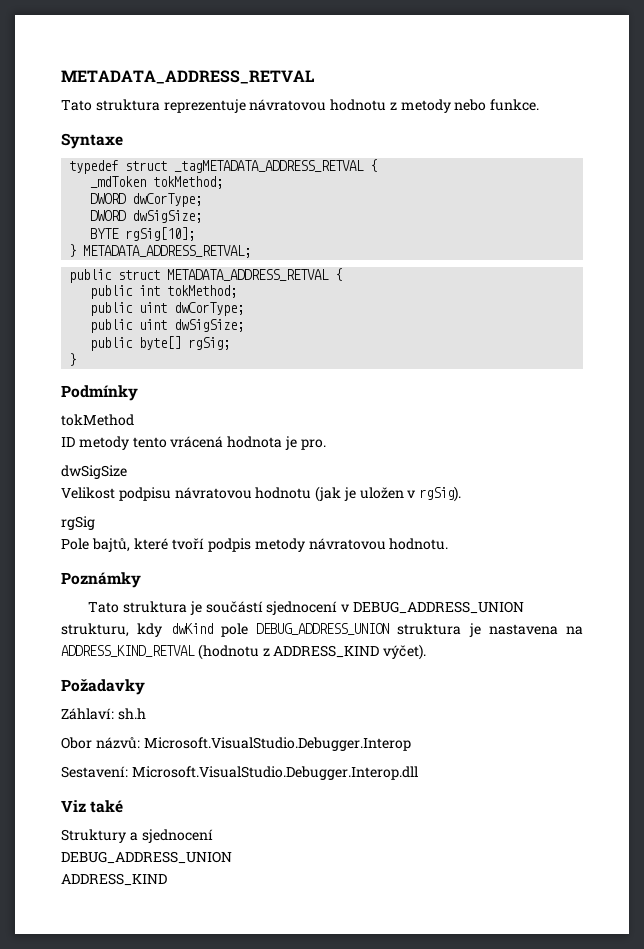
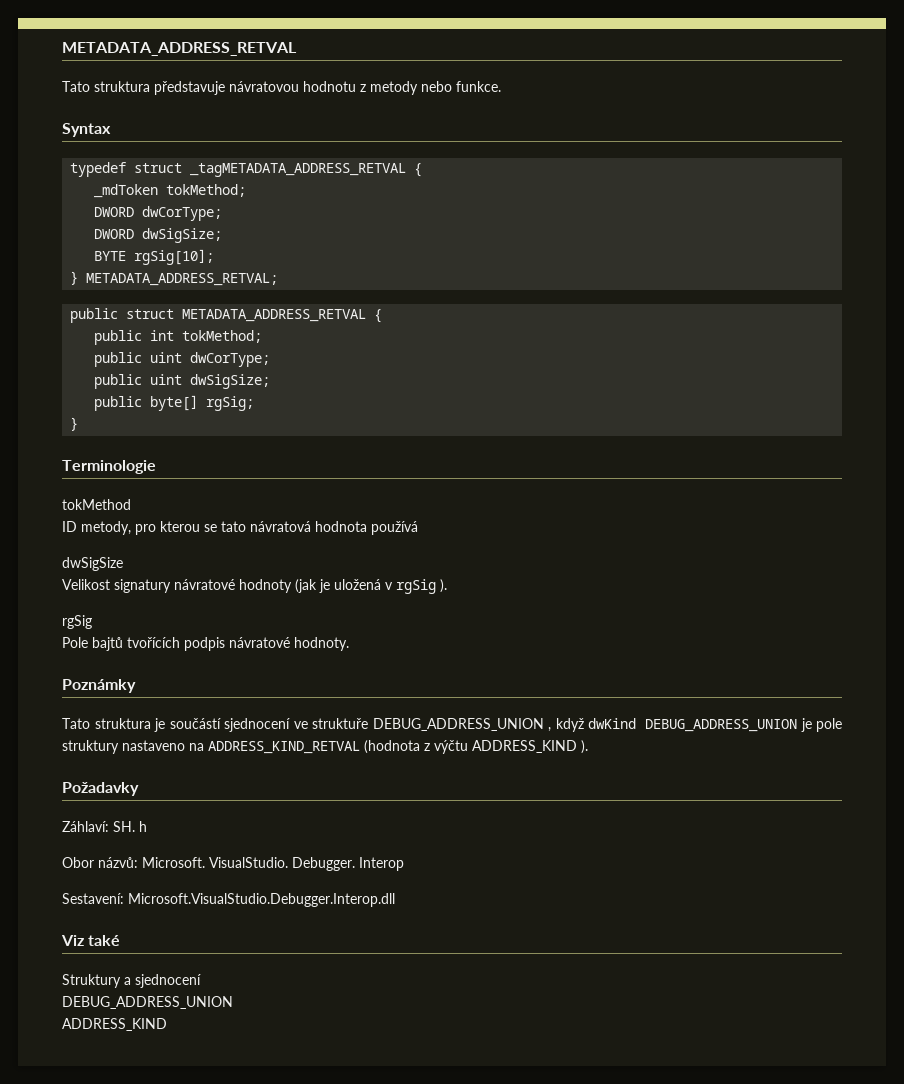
[163,99,246,113] reprezentuje -> [154,81,225,95] představuje
[61,133,123,149] Syntaxe -> [62,123,111,137] Syntax
[61,385,138,401] Podmínky -> [62,460,156,474] Terminologie
[78,436,326,450] [61,465,127,479] [61,486,462,502] [61,516,95,530] [61,538,449,552] metody tento vrácená hodnota je pro. // dwSigSize // Velikost podpisu návratovou hodnotu (jak je uložen v rgSig). // rgSig // Pole bajtů, které tvoří podpis metody návratovou hodnotu. -> [81,521,418,535] [62,557,123,571] [62,579,447,594] [62,615,92,629] [62,637,349,651] metody, pro kterou se tato návratová hodnota používá // dwSigSize // Velikost signatury návratové hodnoty (jak je uložená v rgSig ). // rgSig // Pole bajtů tvořících podpis návratové hodnoty.
[341,601,525,614] [61,623,583,637] [61,644,427,660] v DEBUG_ADDRESS_UNION strukturu, kdy dwKind pole DEBUG_ADDRESS_UNION struktura je nastavena na ADDRESS_KIND_RETVAL (hodnotu z ADDRESS_KIND výčet). -> [293,718,842,732] [62,740,588,754] ve struktuře DEBUG_ADDRESS_UNION , když dwKind DEBUG_ADDRESS_UNION je pole struktury nastaveno na ADDRESS_KIND_RETVAL (hodnota z výčtu ADDRESS_KIND ).
[117,708,146,720] sh.h -> [113,821,147,832] SH. h
[143,737,411,751] Microsoft.VisualStudio.Debugger.Interop -> [142,857,404,871] Microsoft. VisualStudio. Debugger. Interop

